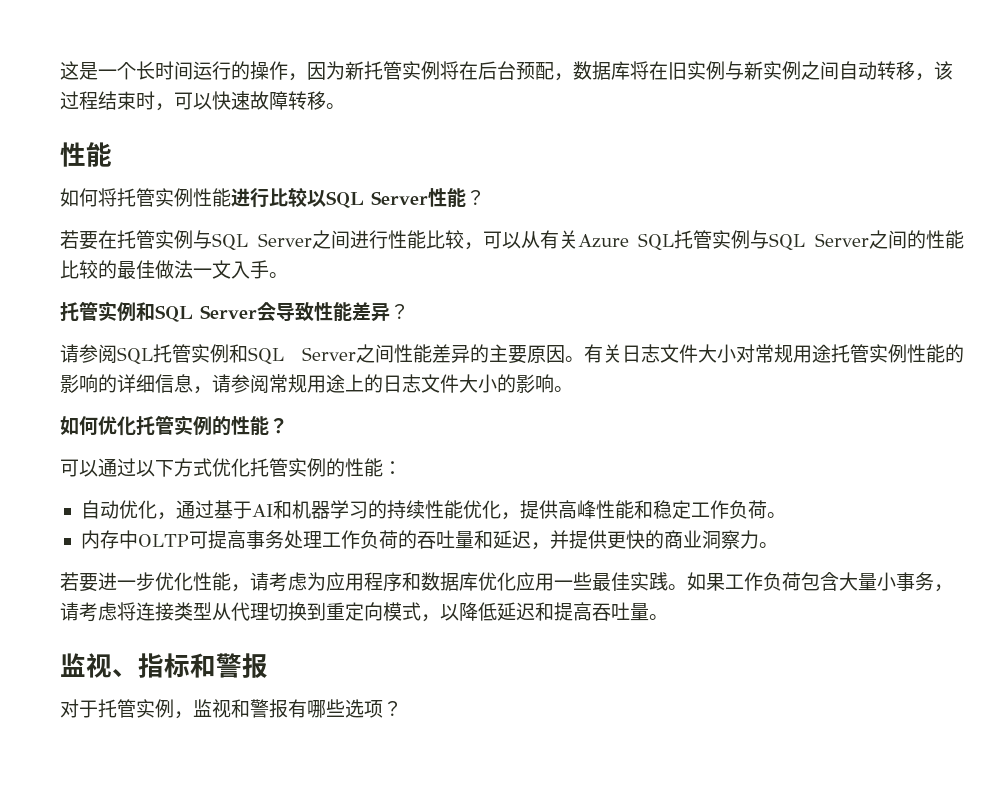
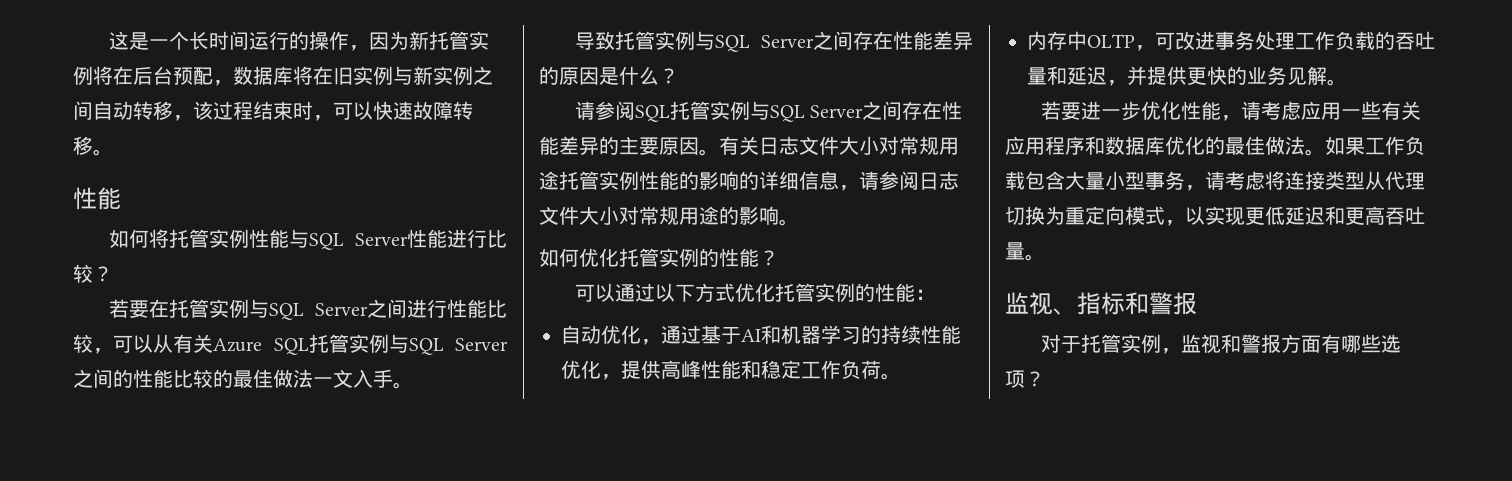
[231,187,466,208] 进行比较以SQL Server性能 -> [288,229,507,250] [73,264,93,283] 与SQL Server性能进行比较
[60,301,390,322] 托管实例和SQL Server会导致性能差异 -> [574,31,973,52] [539,66,659,85] 导致托管实例与SQL Server之间存在性能差异的原因是什么
[229,344,394,365] 和SQL Server之间 -> [749,101,943,122] 与SQL Server之间存在
[269,374,497,393] 常规用途上的日志文件大小 -> [919,171,959,190] [539,206,719,225] 日志文件大小对常规用途
[188,530,246,549] 可提高 -> [1135,31,1215,51] ，可改进
[378,530,398,549] 荷 -> [1355,31,1375,50] 载
[663,530,759,550] 商业洞察力 -> [1247,66,1327,85] 业务见解
[307,572,326,591] 为 -> [1300,101,1421,120] 应用一些有关
[516,572,668,591] 应用一些最佳实践 -> [1205,136,1305,155] 的最佳做法
[782,572,801,591] 荷 -> [1005,171,1025,190] 载
(896, 581) none -> [1125,172,1145,190] 型
[307,602,326,621] 到 -> [1045,206,1065,225] 为
[459,602,478,621] 降 -> [1205,206,1265,226] 实现更
[554,602,573,621] 提 -> [1345,207,1365,225] 更
(288, 708) none -> [1280,334,1321,353] 方面

